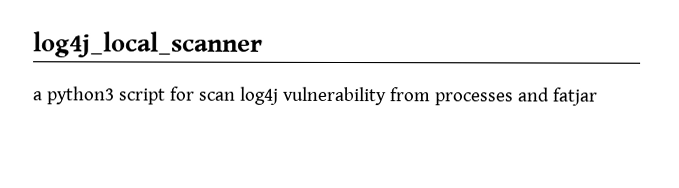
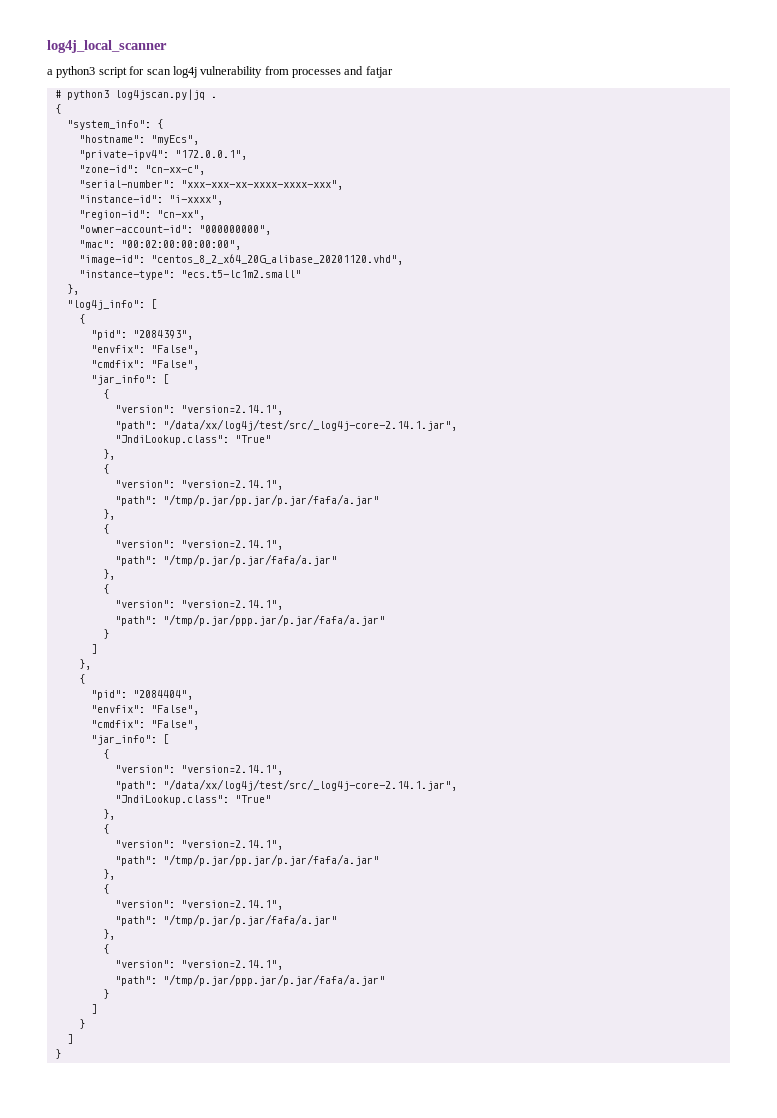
(598, 96) none -> [54,89,217,100] [54,104,61,114] [66,119,163,130] [78,135,199,145] [78,150,247,160] [78,165,205,175] [78,180,343,190] [78,195,223,205] [78,210,205,220] [78,225,271,235] [78,240,241,250] [78,254,403,265] [78,270,301,280] [66,284,79,295] [66,299,157,310] [78,314,85,324] [90,330,193,340] [90,345,199,355] [90,360,199,370] [90,374,169,385] [102,389,109,399] [114,405,283,415] [114,419,457,431] [114,435,271,445] [102,449,115,460] [102,464,109,474] [114,480,283,490] [114,494,379,506] [102,509,115,520] [102,524,109,534] [114,540,283,550] [114,554,337,566] [102,569,115,580] [102,584,109,594] [114,600,283,610] [114,614,385,626] [102,629,109,639] [90,644,97,654] [78,659,91,670] [78,674,85,684] [90,690,193,700] [90,705,199,715] [90,720,199,730] [90,734,169,745] [102,749,109,759] [114,765,283,775] [114,779,457,791] [114,795,271,805] [102,809,115,820] [102,824,109,834] [114,840,283,850] [114,854,379,866] [102,869,115,880] [102,884,109,894] [114,900,283,910] [114,914,337,926] [102,929,115,940] [102,944,109,954] [114,960,283,970] [114,974,385,986] [102,989,109,999] [90,1004,97,1014] [78,1019,85,1029] [66,1034,73,1044] [54,1049,61,1059] // # python3 log4jscan.py|jq . // { // "system_info": { // "hostname": "myEcs", // "private-ipv4": "172.0.0.1", // "zone-id": "cn-xx-c", // "serial-number": "xxx-xxx-xx-xxxx-xxxx-xxx", // "instance-id": "i-xxxx", // "region-id": "cn-xx", // "owner-account-id": "000000000", // "mac": "00:02:00:00:00:00", // "image-id": "centos_8_2_x64_20G_alibase_20201120.vhd", // "instance-type": "ecs.t5-lc1m2.small" // }, // "log4j_info": [ // { // "pid": "2084393", // "envfix": "False", // "cmdfix": "False", // "jar_info": [ // { // "version": "version=2.14.1", // "path": "/data/xx/log4j/test/src/_log4j-core-2.14.1.jar", // "JndiLookup.class": "True" // }, // { // "version": "version=2.14.1", // "path": "/tmp/p.jar/pp.jar/p.jar/fafa/a.jar" // }, // { // "version": "version=2.14.1", // "path": "/tmp/p.jar/p.jar/fafa/a.jar" // }, // { // "version": "version=2.14.1", // "path": "/tmp/p.jar/ppp.jar/p.jar/fafa/a.jar" // } // ] // }, // { // "pid": "2084404", // "envfix": "False", // "cmdfix": "False", // "jar_info": [ // { // "version": "version=2.14.1", // "path": "/data/xx/log4j/test/src/_log4j-core-2.14.1.jar", // "JndiLookup.class": "True" // }, // { // "version": "version=2.14.1", // "path": "/tmp/p.jar/pp.jar/p.jar/fafa/a.jar" // }, // { // "version": "version=2.14.1", // "path": "/tmp/p.jar/p.jar/fafa/a.jar" // }, // { // "version": "version=2.14.1", // "path": "/tmp/p.jar/ppp.jar/p.jar/fafa/a.jar" // } // ] // } // ] // }

